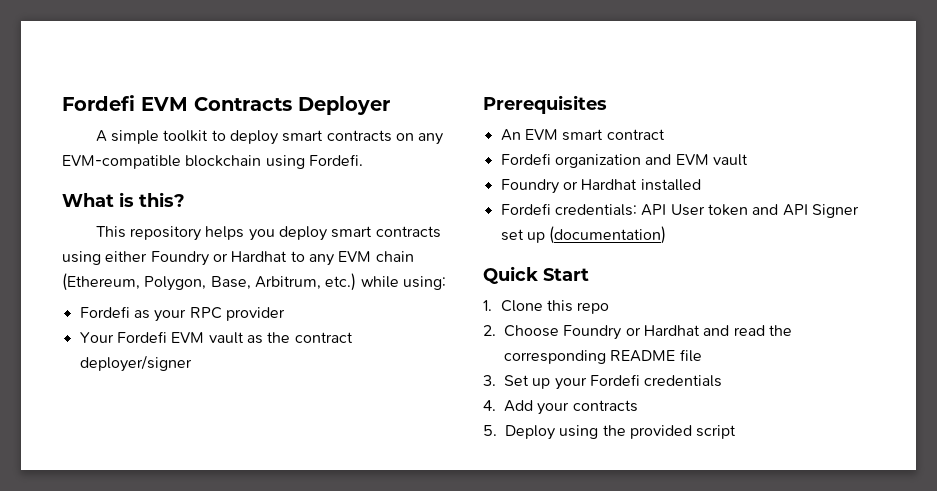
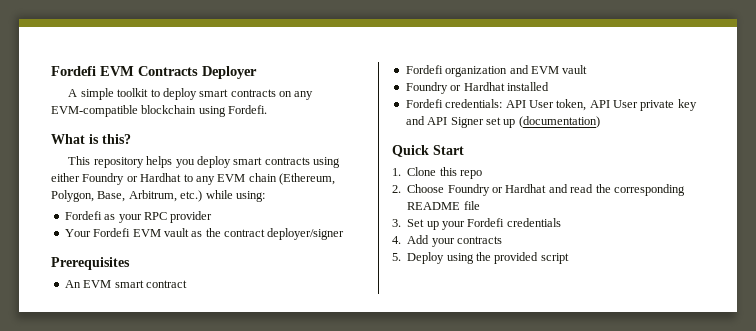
[707,204,748,216] token -> [556,99,697,111] token, API User private key

